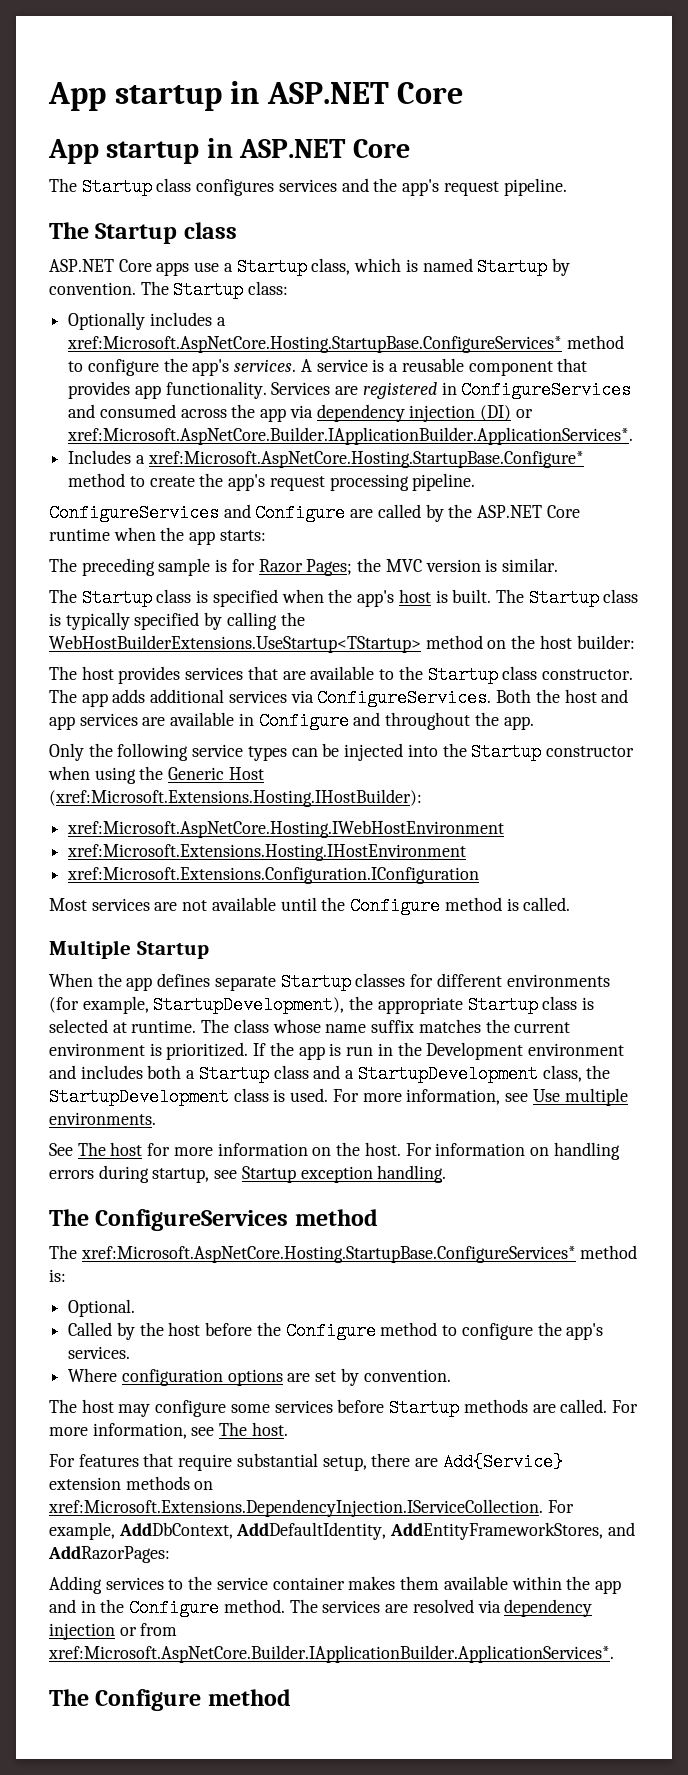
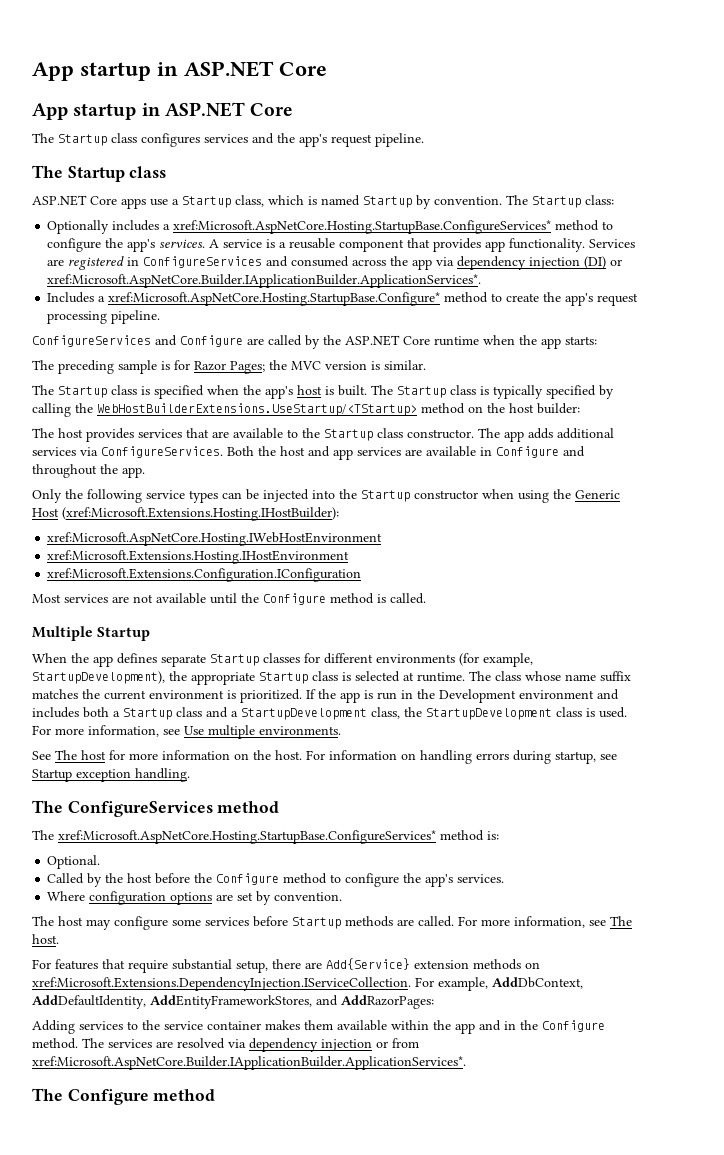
[49,635,421,653] WebHostBuilderExtensions.UseStartup<TStartup> -> [97,403,417,416] WebHostBuilderExtensions.UseStartup/<TStartup>

